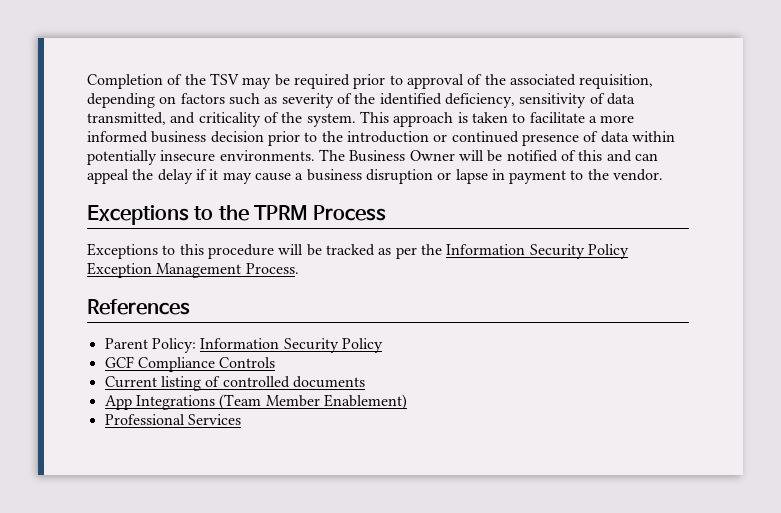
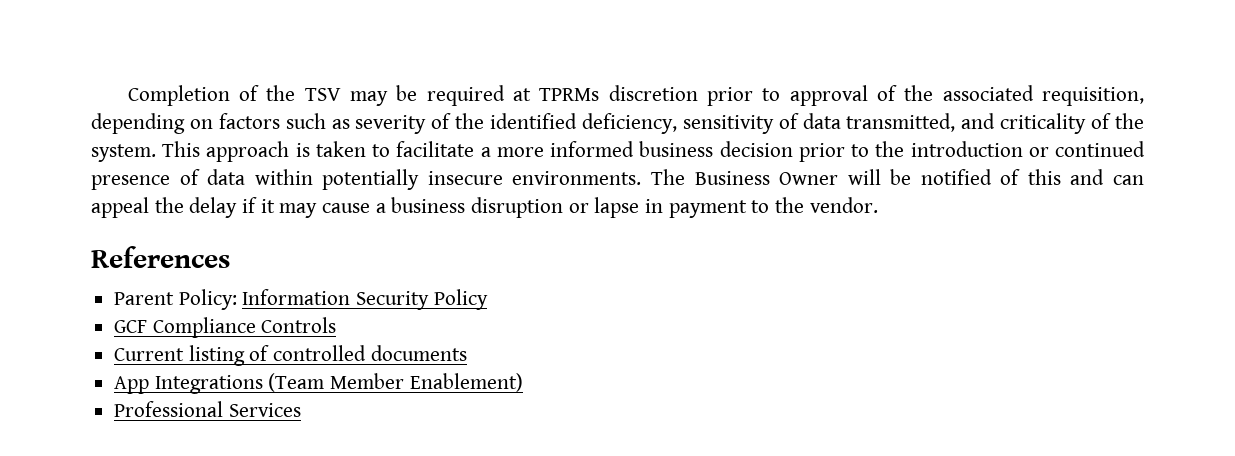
(350, 81) none -> [513,85,698,101] at TPRMs discretion
[87,205,387,225] [87,243,629,259] [87,262,299,278] // Exceptions to the TPRM Process // Exceptions to this procedure will be tracked as per the Information Security Policy Exception Management Process. -> (878, 205) none

